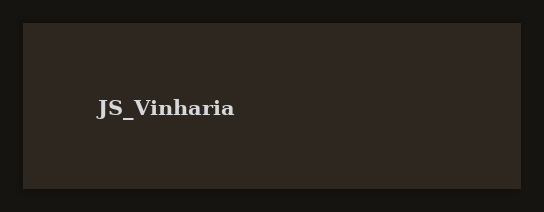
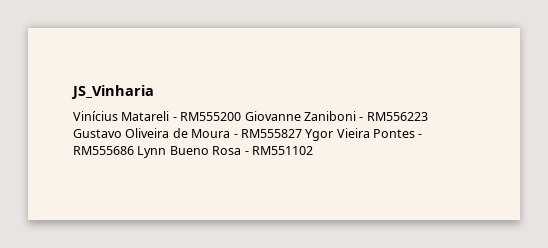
(235, 109) none -> [73,111,428,121] [73,128,423,141] [73,146,313,158] // Vinícius Matareli - RM555200 Giovanne Zaniboni - RM556223 Gustavo Oliveira de Moura - RM555827 Ygor Vieira Pontes - RM555686 Lynn Bueno Rosa - RM551102

